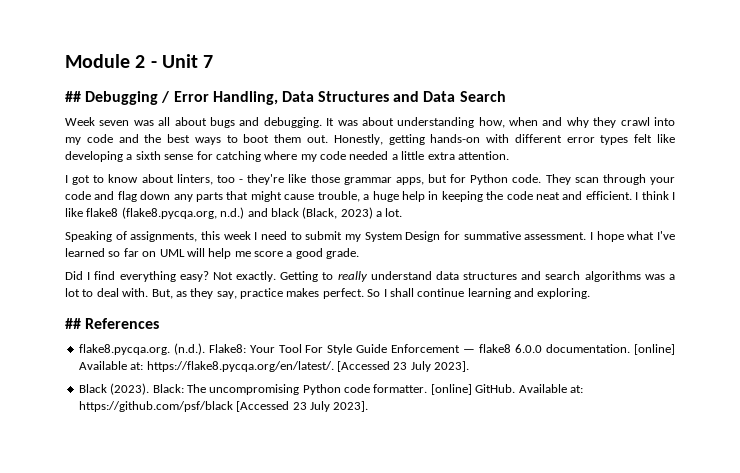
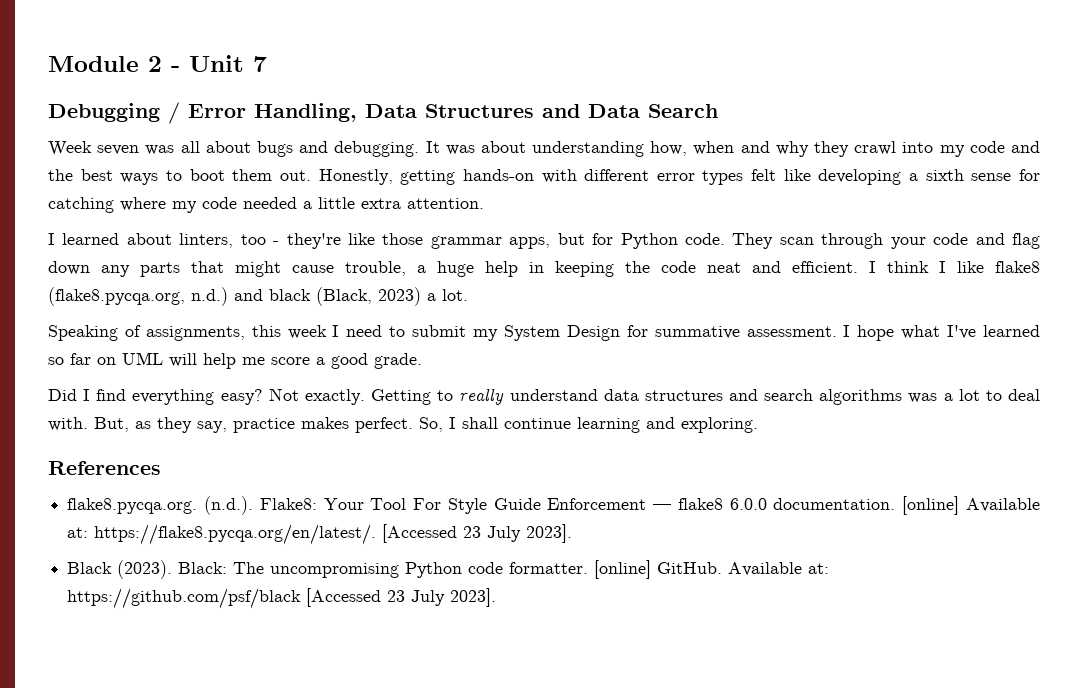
[65,91,81,102] ## -> (267, 64) none
[72,174,139,185] got to know -> [62,233,120,245] learned
[367,289,381,297] So -> [419,417,443,432] So,
[65,318,81,329] ## -> (758, 425) none

